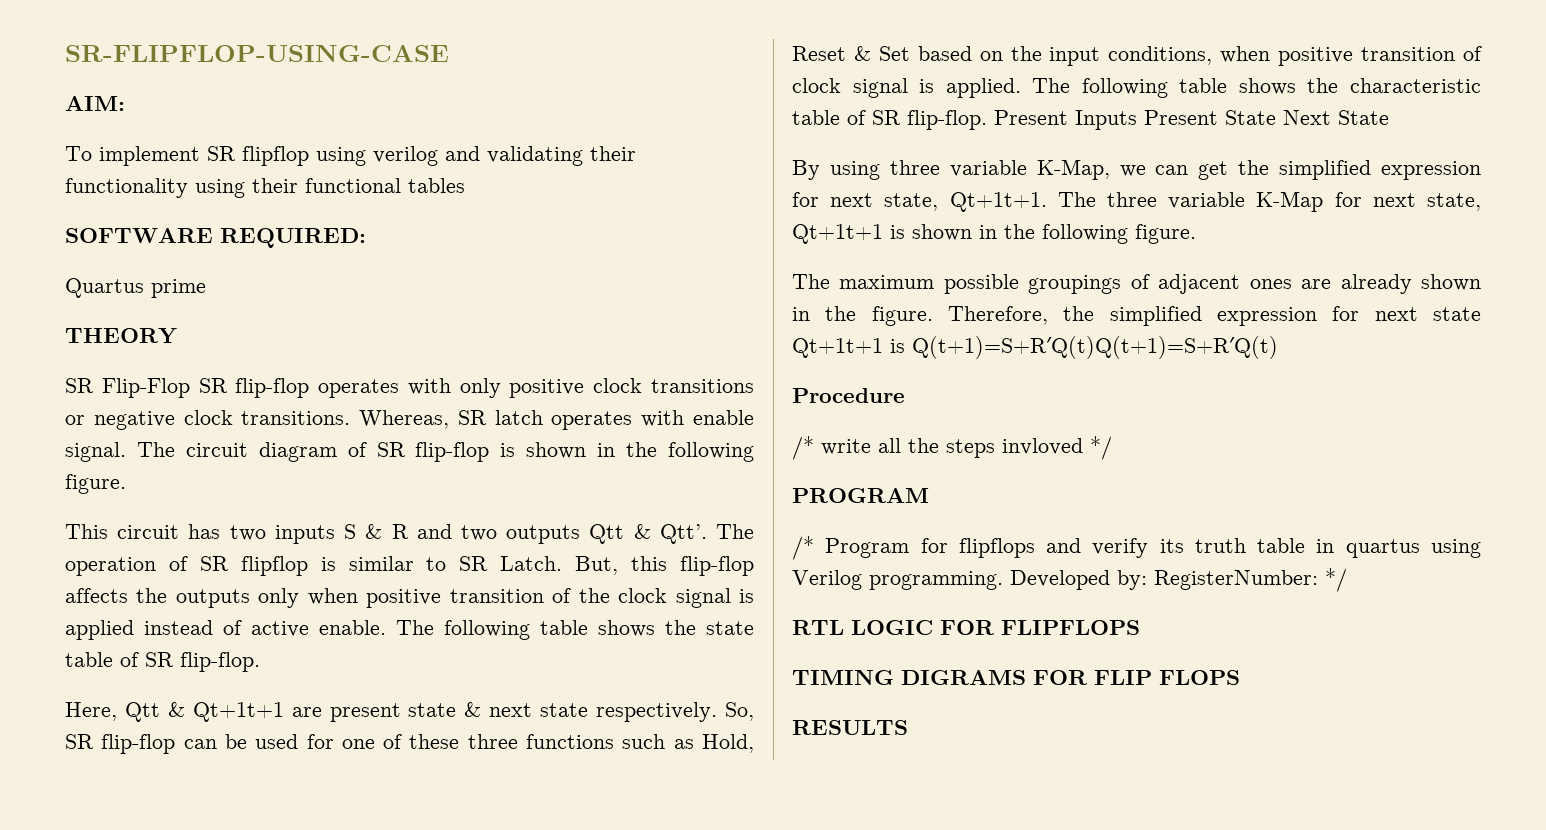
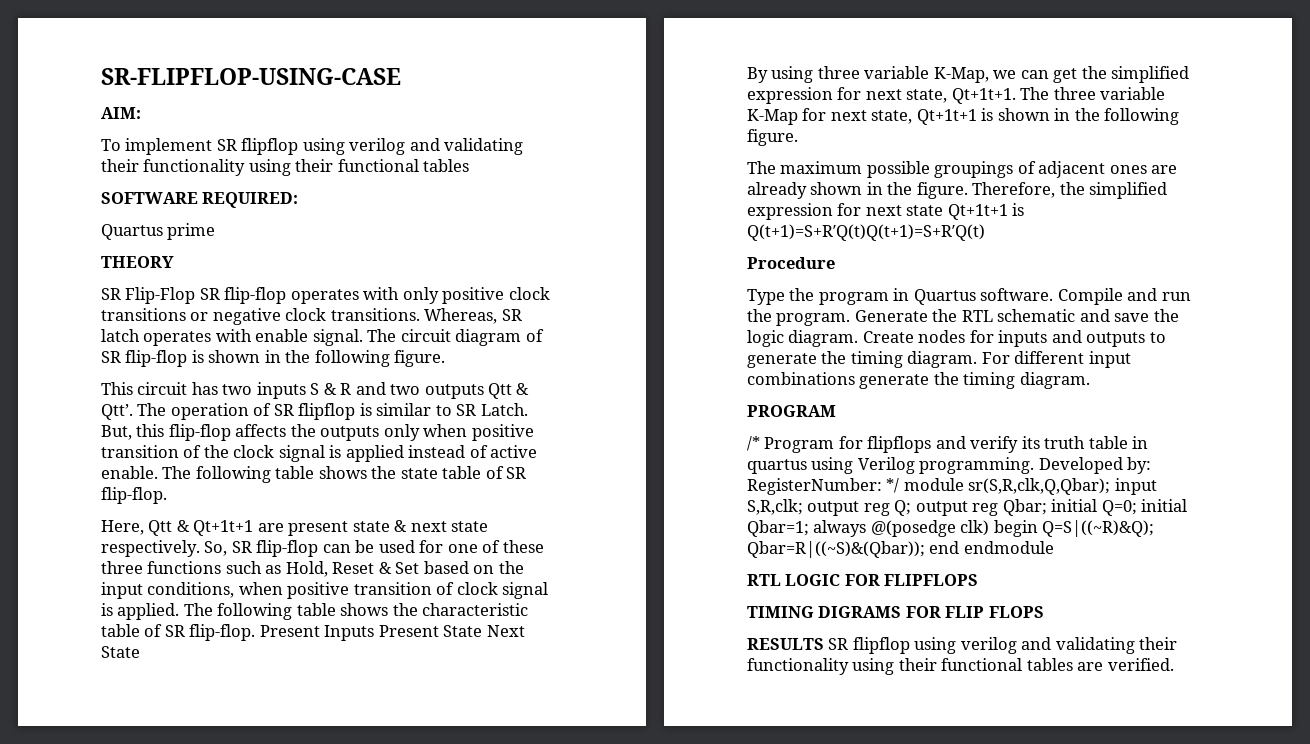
[792,436,1112,460] /* write all the steps invloved */ -> [747,288,1191,305] [747,309,1179,326] [747,330,1166,347] [747,351,1131,368] [747,372,1090,389] Type the program in Quartus software. Compile and run the program. Generate the RTL schematic and save the logic diagram. Create nodes for inputs and outputs to generate the timing diagram. For different input combinations generate the timing diagram.
(1347, 580) none -> [903,478,1157,495] [747,499,1188,516] [747,520,1155,537] [747,541,1054,558] module sr(S,R,clk,Q,Qbar); input S,R,clk; output reg Q; output reg Qbar; initial Q=0; initial Qbar=1; always @(posedge clk) begin Q=S|((~R)&Q); Qbar=R|((~S)&(Qbar)); end endmodule
(908, 727) none -> [828,637,1178,654] [747,658,1174,675] SR flipflop using verilog and validating their functionality using their functional tables are verified.

